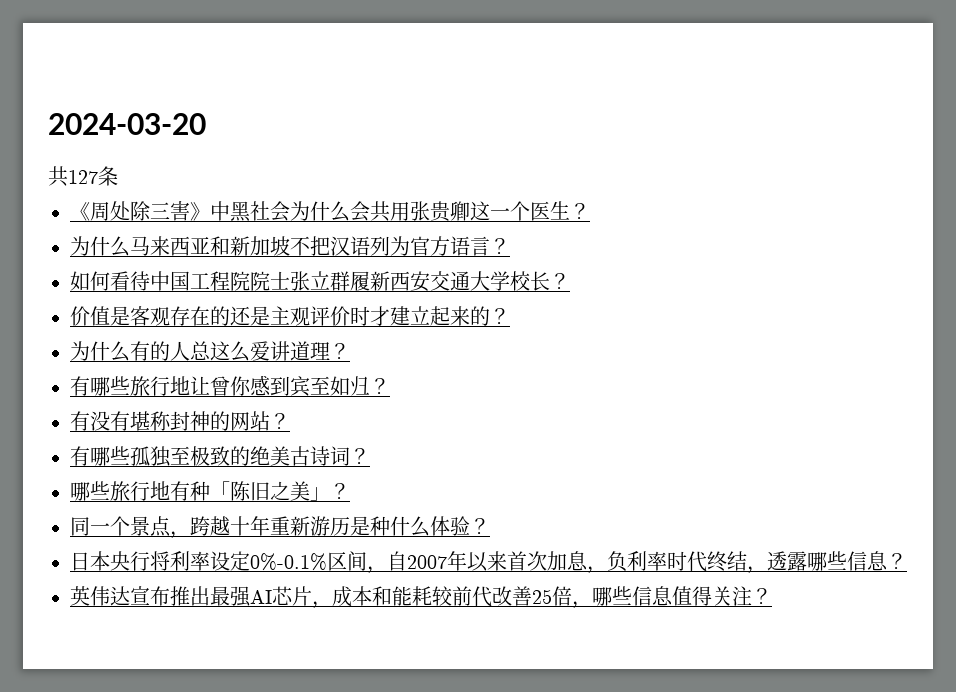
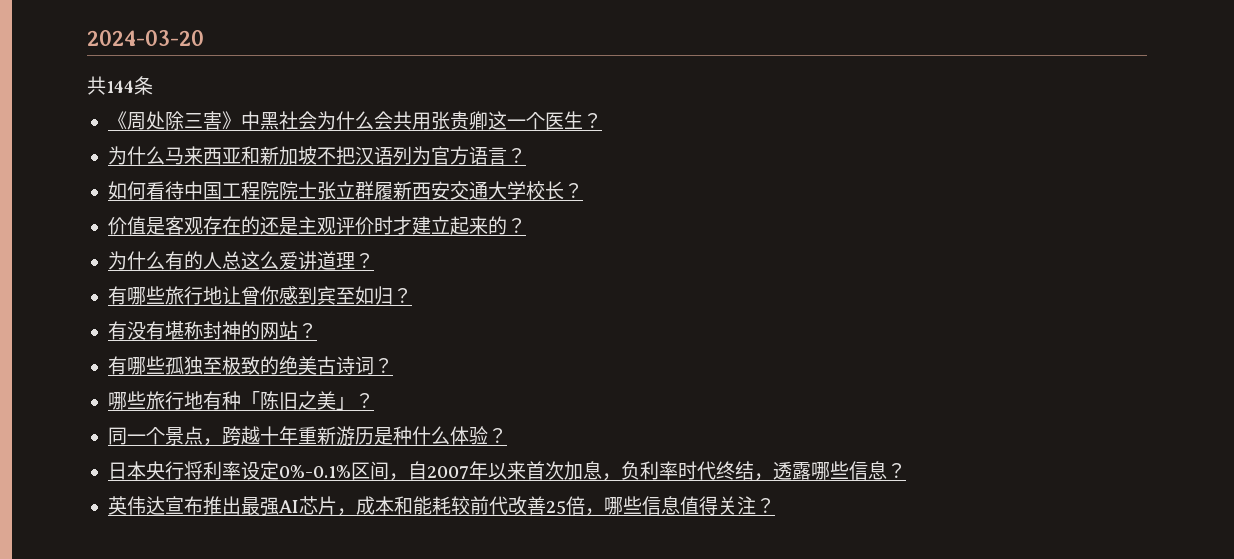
[68,170,98,184] 127 -> [106,80,134,93] 144

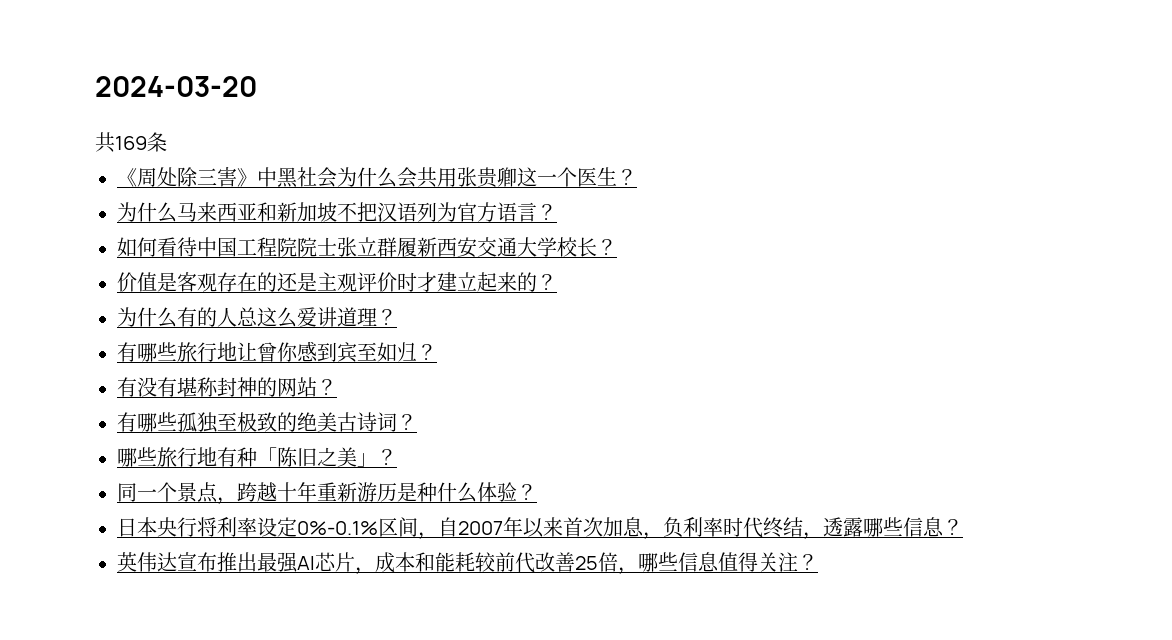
[106,80,134,93] 144 -> [115,136,147,150] 169

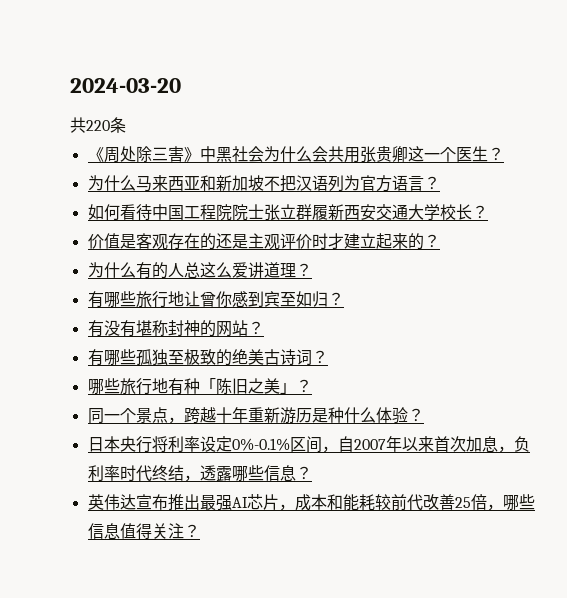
[115,136,147,150] 169 -> [86,120,110,131] 220

